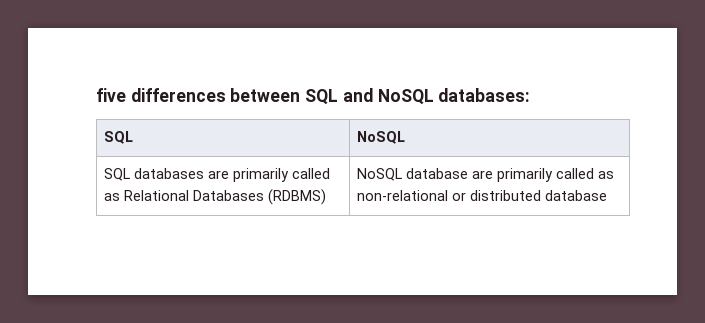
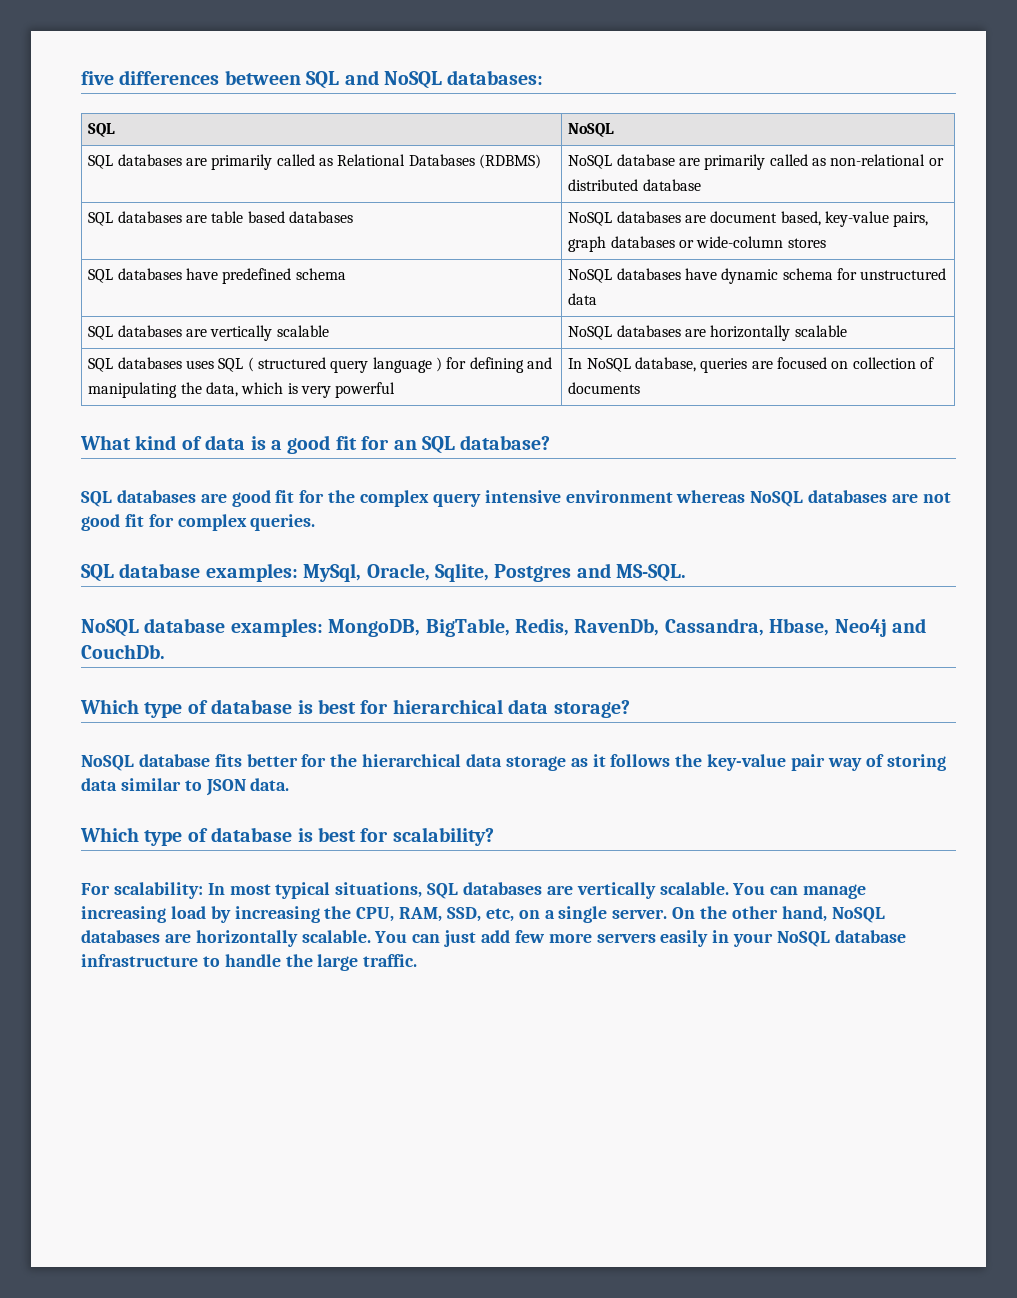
(608, 195) none -> [88,211,354,226] [568,211,929,227] [568,236,826,252] [88,268,346,284] [568,268,947,284] [568,293,598,305] [88,325,329,341] [568,325,847,341] [88,357,552,373] [88,382,396,398] [568,357,935,373] [568,382,641,394] [80,435,551,454] [81,490,951,507] [81,514,316,531] [81,563,687,582] [81,618,926,637] [81,644,165,659] [80,699,630,718] [81,754,946,771] [81,778,290,796] [80,827,494,846] [81,882,867,899] [81,906,885,923] [81,930,906,947] [81,954,418,971] // SQL databases are table based databases | NoSQL databases are document based, key-value pairs, graph databases or wide-column stores // SQL databases have predefined schema | NoSQL databases have dynamic schema for unstructured data // SQL databases are vertically scalable | NoSQL databases are horizontally scalable // SQL databases uses SQL ( structured query language ) for defining and manipulating the data, which is very powerful | In NoSQL database, queries are focused on collection of documents // What kind of data is a good fit for an SQL database? // SQL databases are good fit for the complex query intensive environment whereas NoSQL databases are not good fit for complex queries. // SQL database examples: MySql, Oracle, Sqlite, Postgres and MS-SQL. // NoSQL database examples: MongoDB, BigTable, Redis, RavenDb, Cassandra, Hbase, Neo4j and CouchDb. // Which type of database is best for hierarchical data storage? // NoSQL database fits better for the hierarchical data storage as it follows the key-value pair way of storing data similar to JSON data. // Which type of database is best for scalability? // For scalability: In most typical situations, SQL databases are vertically scalable. You can manage increasing load by increasing the CPU, RAM, SSD, etc, on a single server. On the other hand, NoSQL databases are horizontally scalable. You can just add few more servers easily in your NoSQL database infrastructure to handle the large traffic.

